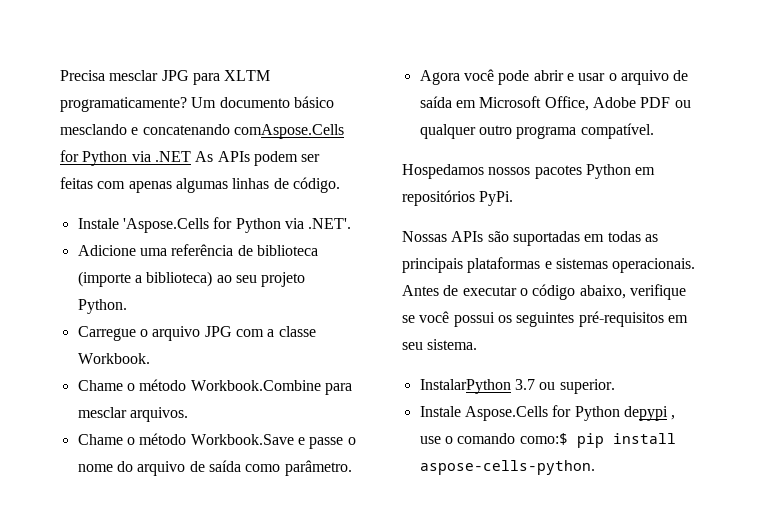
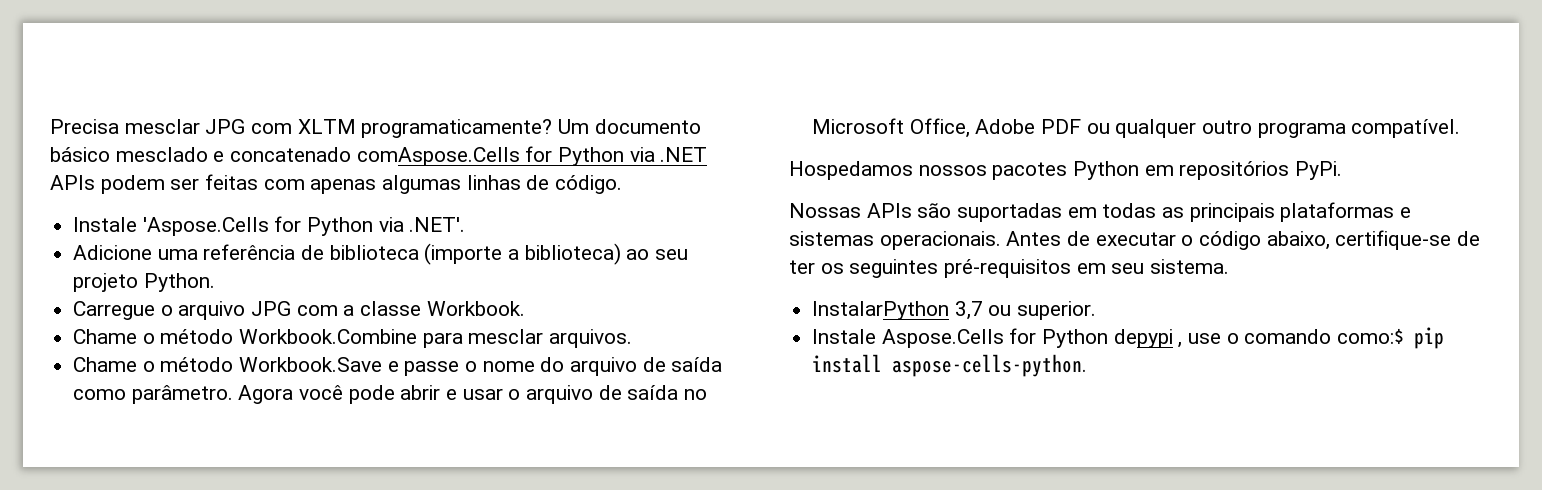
[192,73,220,85] para -> [251,123,293,134] com
[60,124,230,135] mesclando e concatenando -> [115,147,352,162] mesclado e concatenado
[195,151,214,162] As -> (708, 154) none
(352, 468) // -> (233, 394) none
[455,100,476,108] em -> [684,389,708,400] no
[629,284,686,300] [402,311,495,327] verifique se você possui -> [1335,230,1481,250] [789,260,815,274] certifique-se de ter
[514,379,535,390] 3.7 -> [954,301,983,320] 3,7

